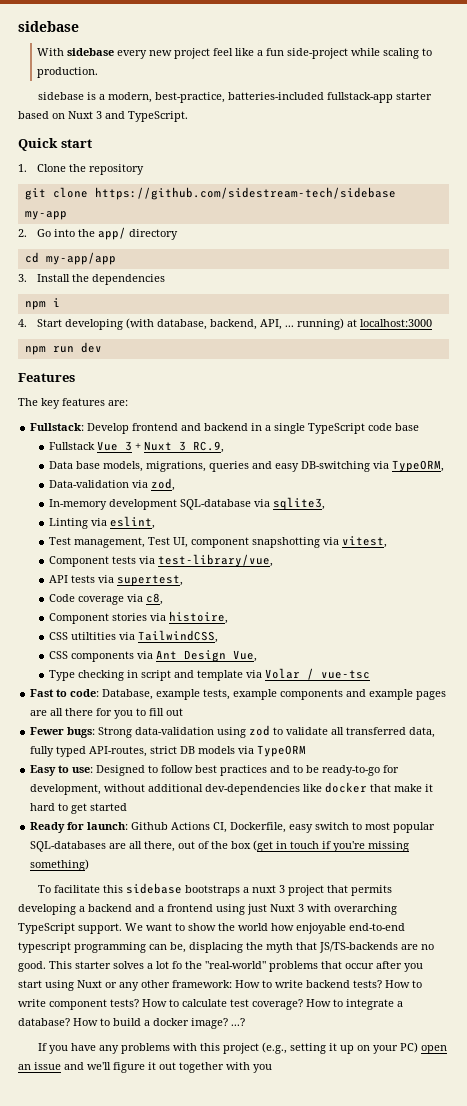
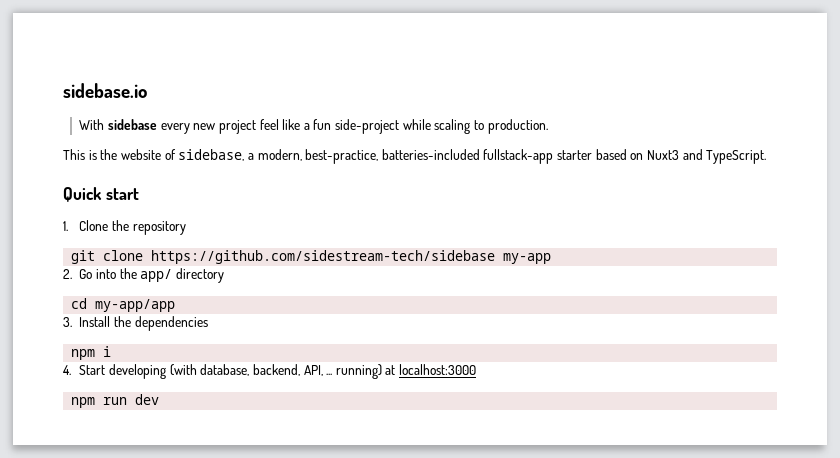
[18,21,79,32] sidebase -> [63,83,147,98] sidebase.io
[37,92,96,100] sidebase is -> [63,149,245,161] This is the website of sidebase,
[68,111,102,119] Nuxt 3 -> [647,150,680,160] Nuxt3
[18,373,75,382] [18,398,128,409] [30,423,420,434] [49,441,225,453] [49,460,445,472] [49,478,176,491] [49,497,326,510] [49,516,156,529] [49,536,388,548] [49,554,274,567] [49,575,184,586] [49,593,164,605] [49,611,229,624] [49,630,219,643] [49,650,258,662] [49,668,371,681] [30,689,447,700] [30,708,184,719] [30,725,436,738] [30,745,307,757] [30,765,400,776] [30,782,434,795] [30,803,128,814] [30,822,436,833] [30,840,410,852] [30,859,90,871] [37,883,392,896] [18,904,397,915] [18,923,405,934] [18,942,434,953] [18,961,423,972] [18,980,422,991] [18,999,403,1010] [18,1018,245,1029] [37,1042,447,1054] [18,1062,272,1073] // Features // The key features are: // Fullstack: Develop frontend and backend in a single TypeScript code base // Fullstack Vue 3 + Nuxt 3 RC.9, // Data base models, migrations, queries and easy DB-switching via TypeORM, // Data-validation via zod, // In-memory development SQL-database via sqlite3, // Linting via eslint, // Test management, Test UI, component snapshotting via vitest, // Component tests via test-library/vue, // API tests via supertest, // Code coverage via c8, // Component stories via histoire, // CSS utiltities via TailwindCSS, // CSS components via Ant Design Vue, // Type checking in script and template via Volar / vue-tsc // Fast to code: Database, example tests, example components and example pages are all there for you to fill out // Fewer bugs: Strong data-validation using zod to validate all transferred data, fully typed API-routes, strict DB models via TypeORM // Easy to use: Designed to follow best practices and to be ready-to-go for development, without additional dev-dependencies like docker that make it hard to get started // Ready for launch: Github Actions CI, Dockerfile, easy switch to most popular SQL-databases are all there, out of the box (get in touch if you're missing something) // To facilitate this sidebase bootstraps a nuxt 3 project that permits developing a backend and a frontend using just Nuxt 3 with overarching TypeScript support. We want to show the world how enjoyable end-to-end typescript programming can be, displacing the myth that JS/TS-backends are no good. This starter solves a lot fo the "real-world" problems that occur after you start using Nuxt or any other framework: How to write backend tests? How to write component tests? How to calculate test coverage? How to integrate a database? How to build a docker image? ...? // If you have any problems with this project (e.g., setting it up on your PC) open an issue and we'll figure it out together with you -> (160, 399) none

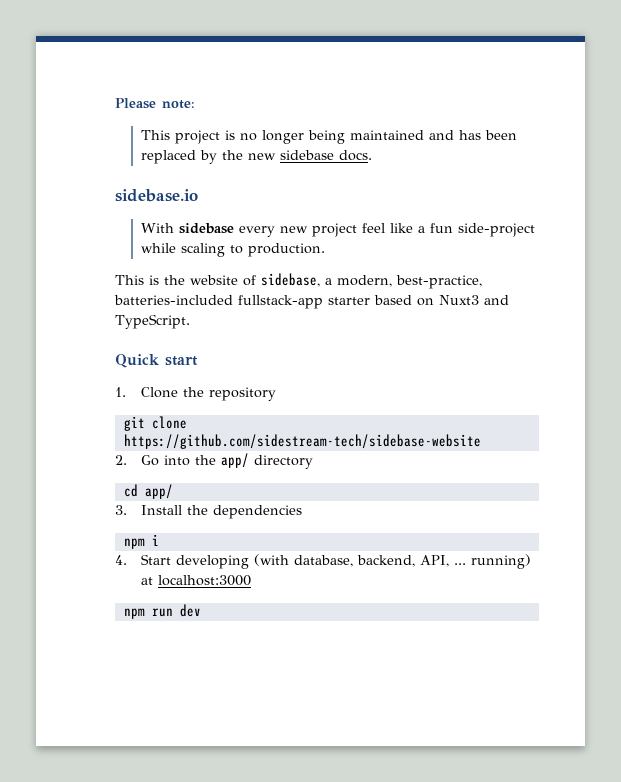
(63, 90) none -> [115,98,195,109] [141,130,518,144] [141,150,373,164] Please note: // This project is no longer being maintained and has been replaced by the new sidebase docs. //
[151,250,552,264] https://github.com/sidestream-tech/sidebase my-app -> [123,434,481,449] https://github.com/sidestream-tech/sidebase-website
[95,299,176,312] my-app/app -> [144,484,173,499] app/

